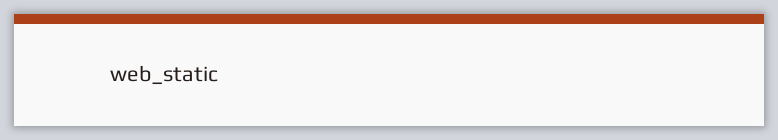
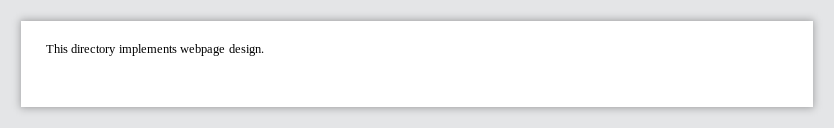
[110,65,218,85] web_static -> [46,44,264,56] This directory implements webpage design.

